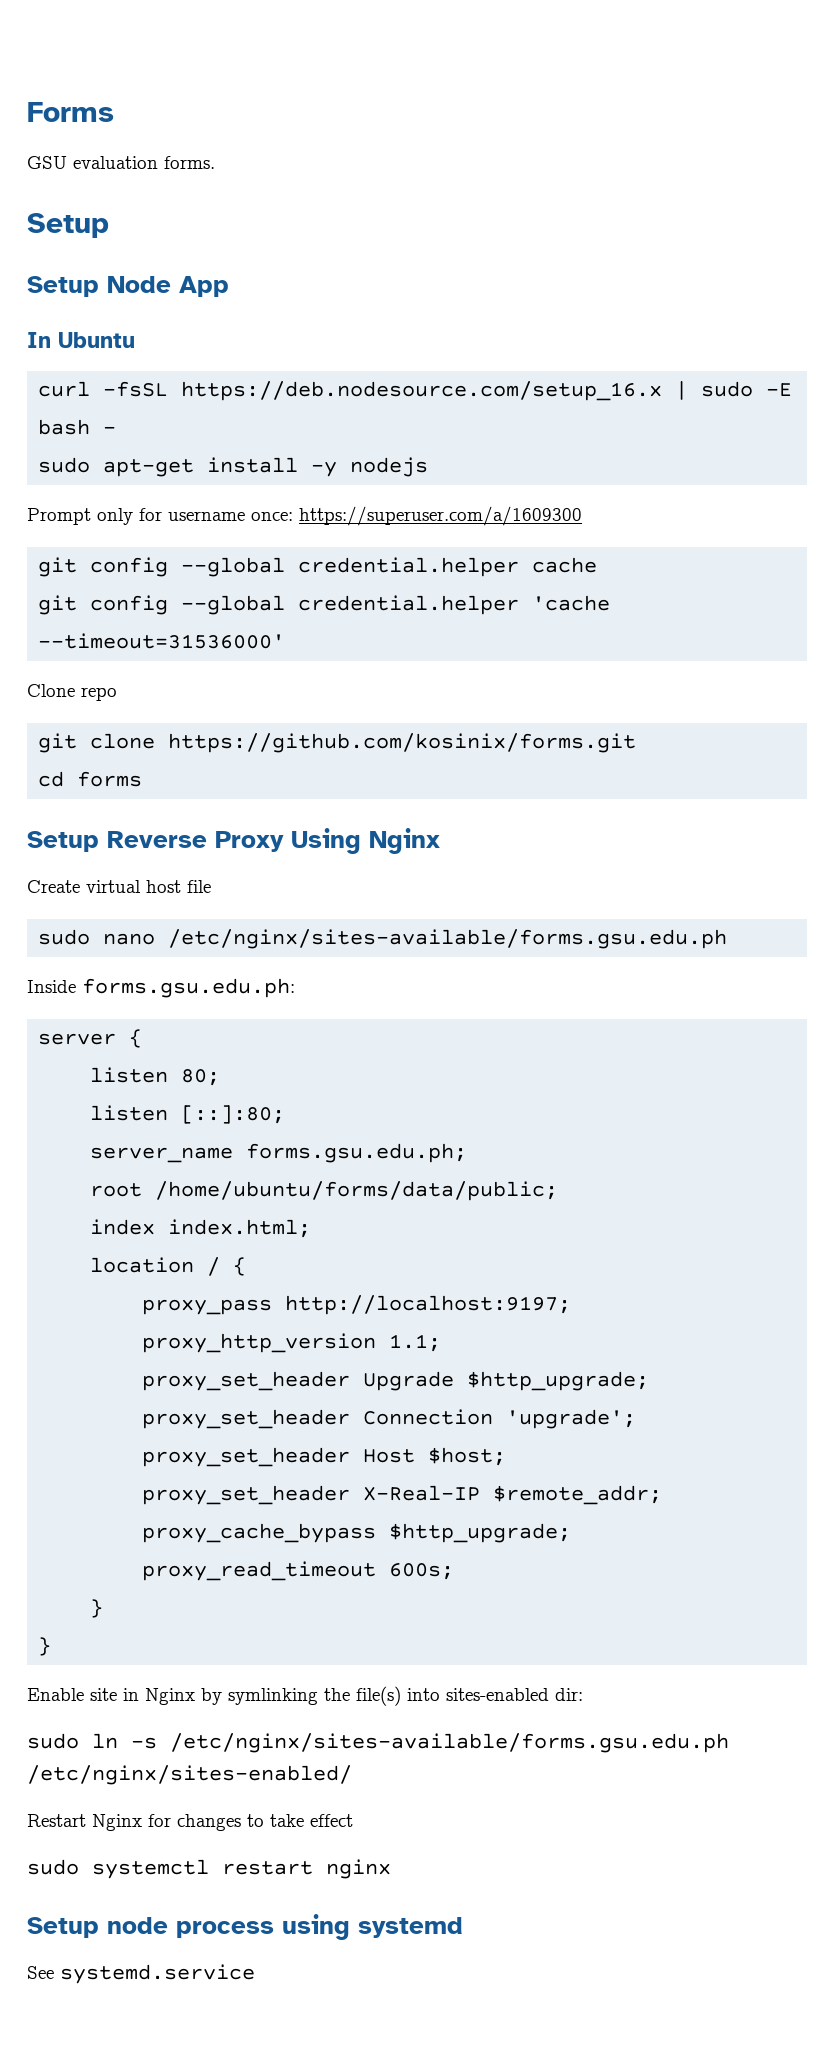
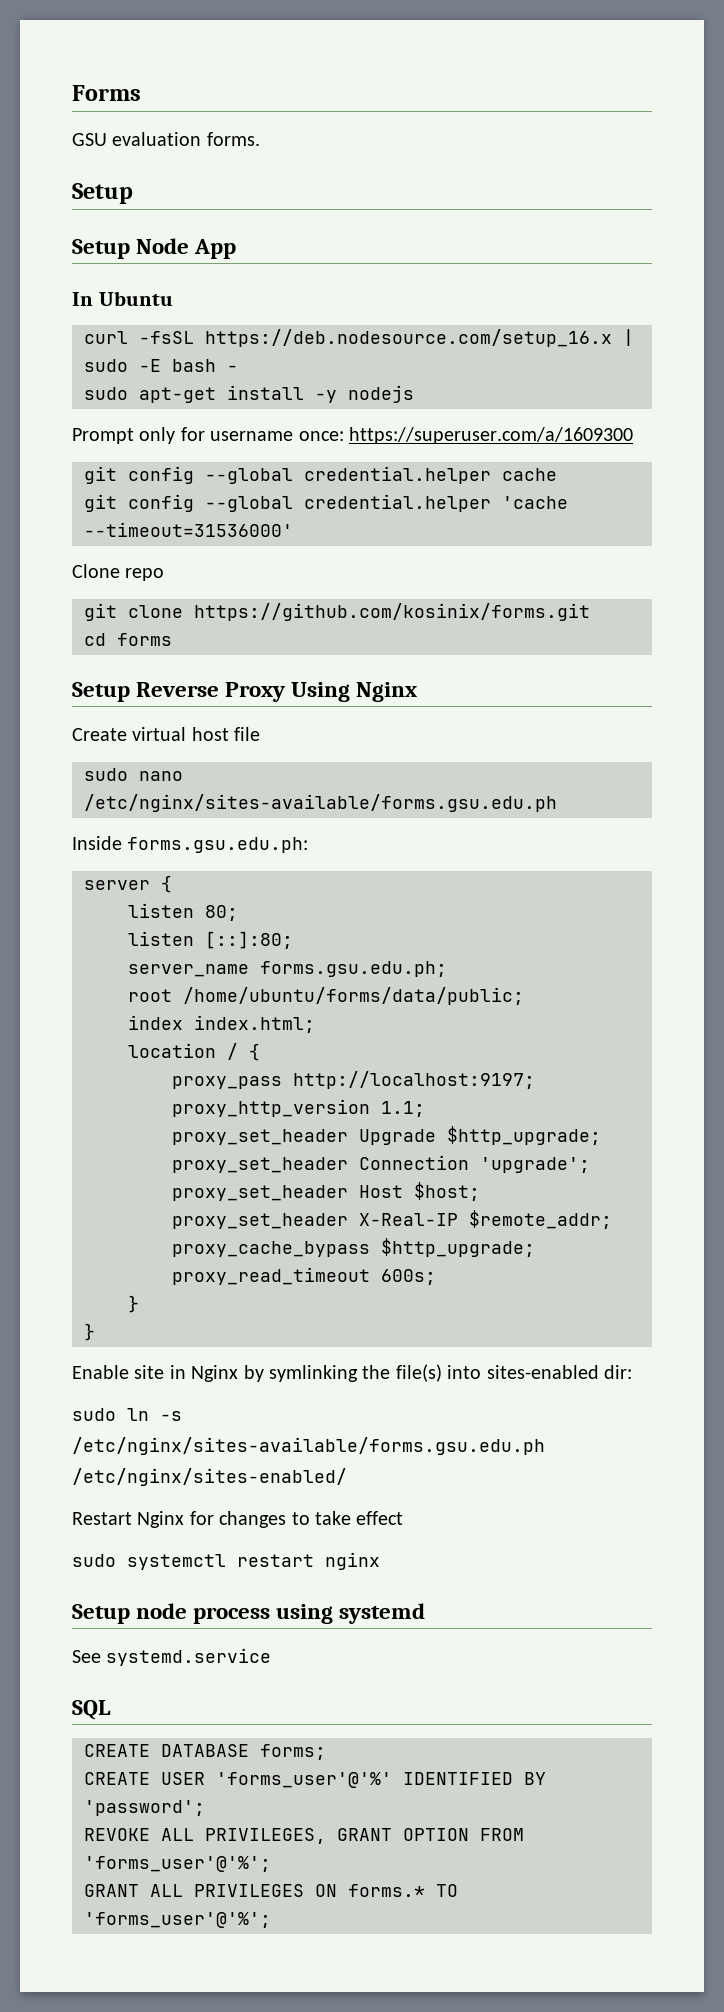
(255, 1974) none -> [72,1700,111,1720] [84,1744,326,1760] [84,1772,546,1788] [84,1800,205,1816] [84,1828,524,1844] [84,1856,271,1872] [84,1884,458,1897] [84,1912,271,1928] // SQL // CREATE DATABASE forms; // CREATE USER 'forms_user'@'%' IDENTIFIED BY 'password'; // REVOKE ALL PRIVILEGES, GRANT OPTION FROM 'forms_user'@'%'; // GRANT ALL PRIVILEGES ON forms.* TO 'forms_user'@'%';

